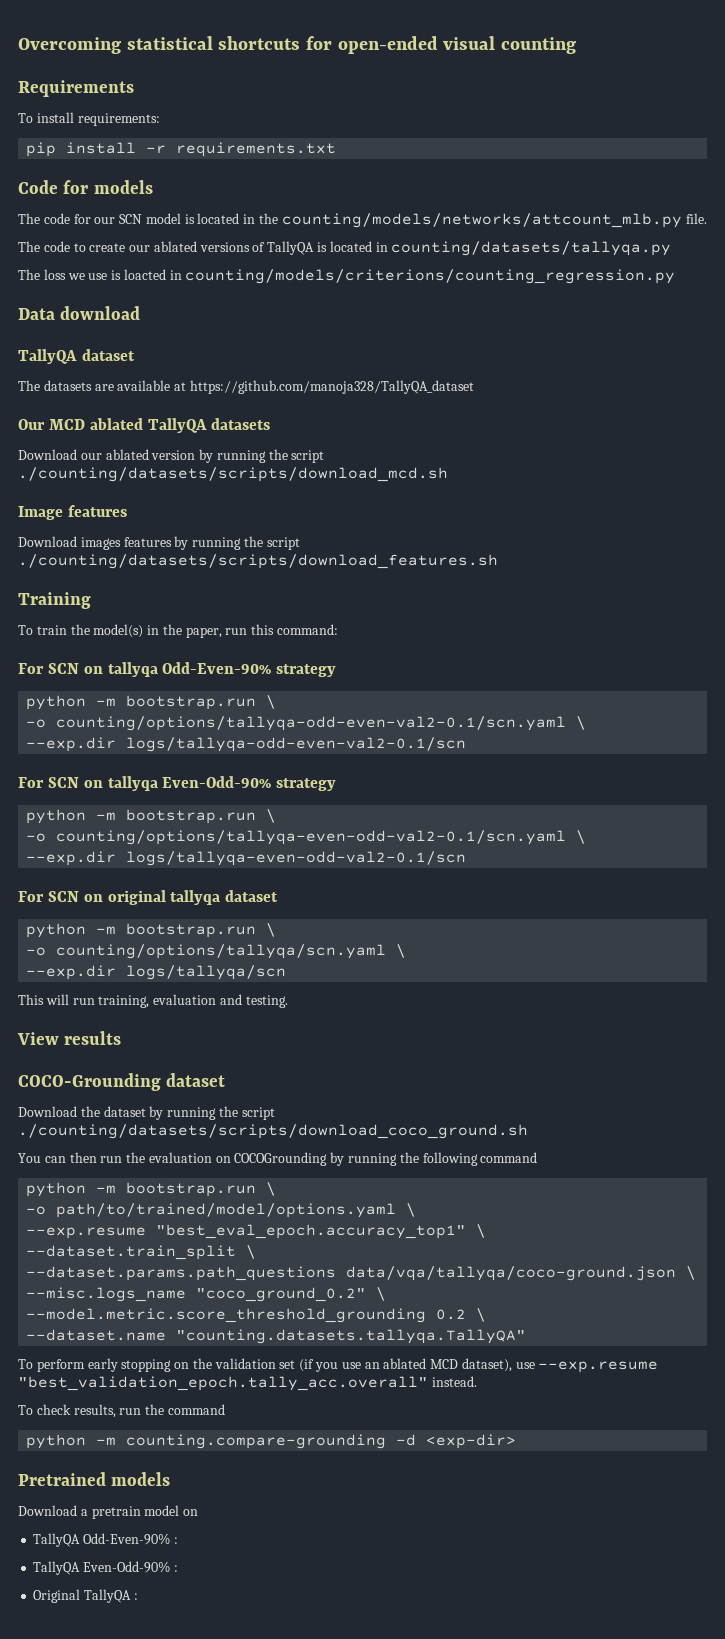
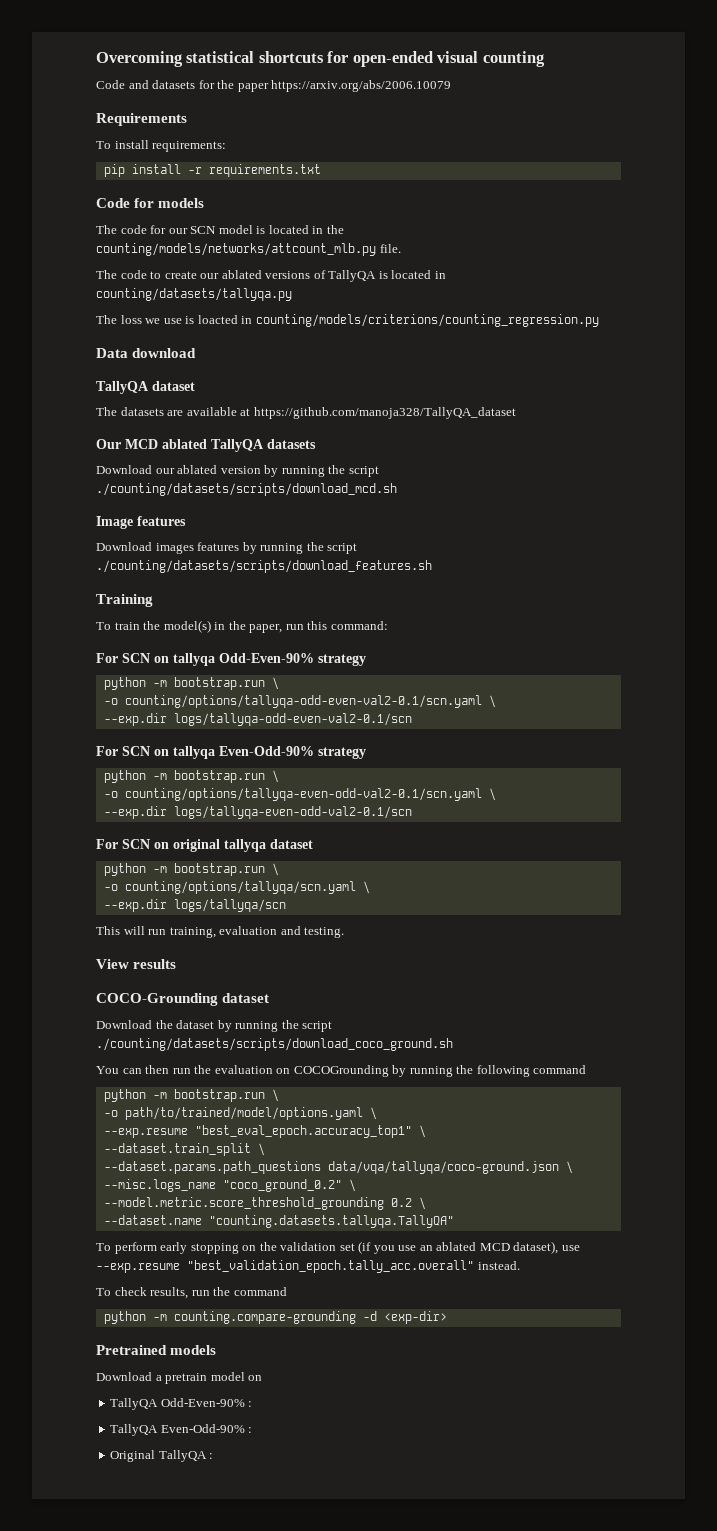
(577, 45) none -> [96,80,452,92] // Code and datasets for the paper https://arxiv.org/abs/2006.10079

